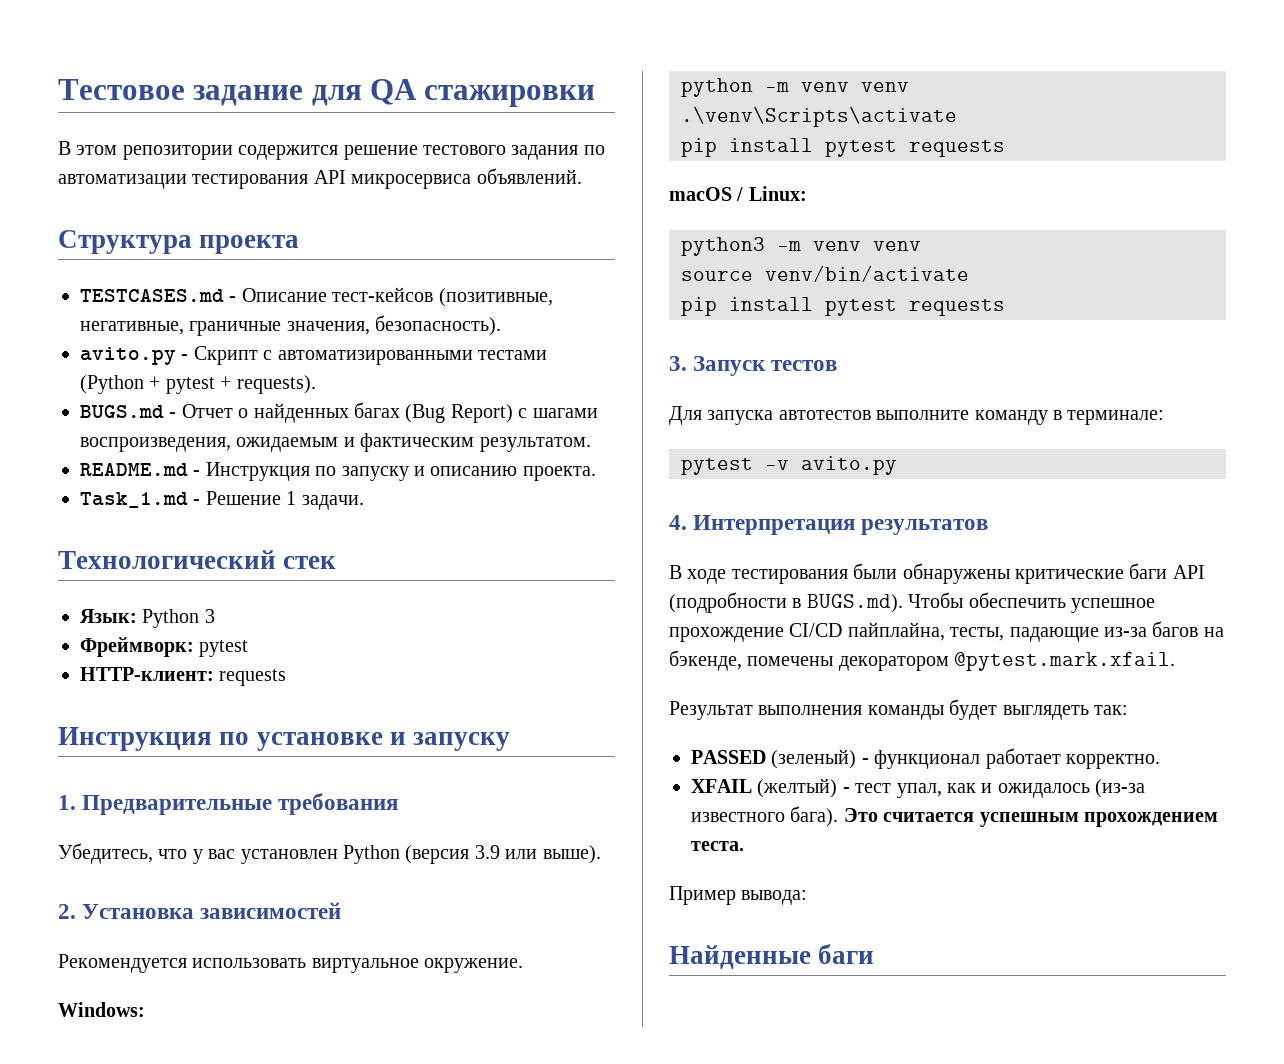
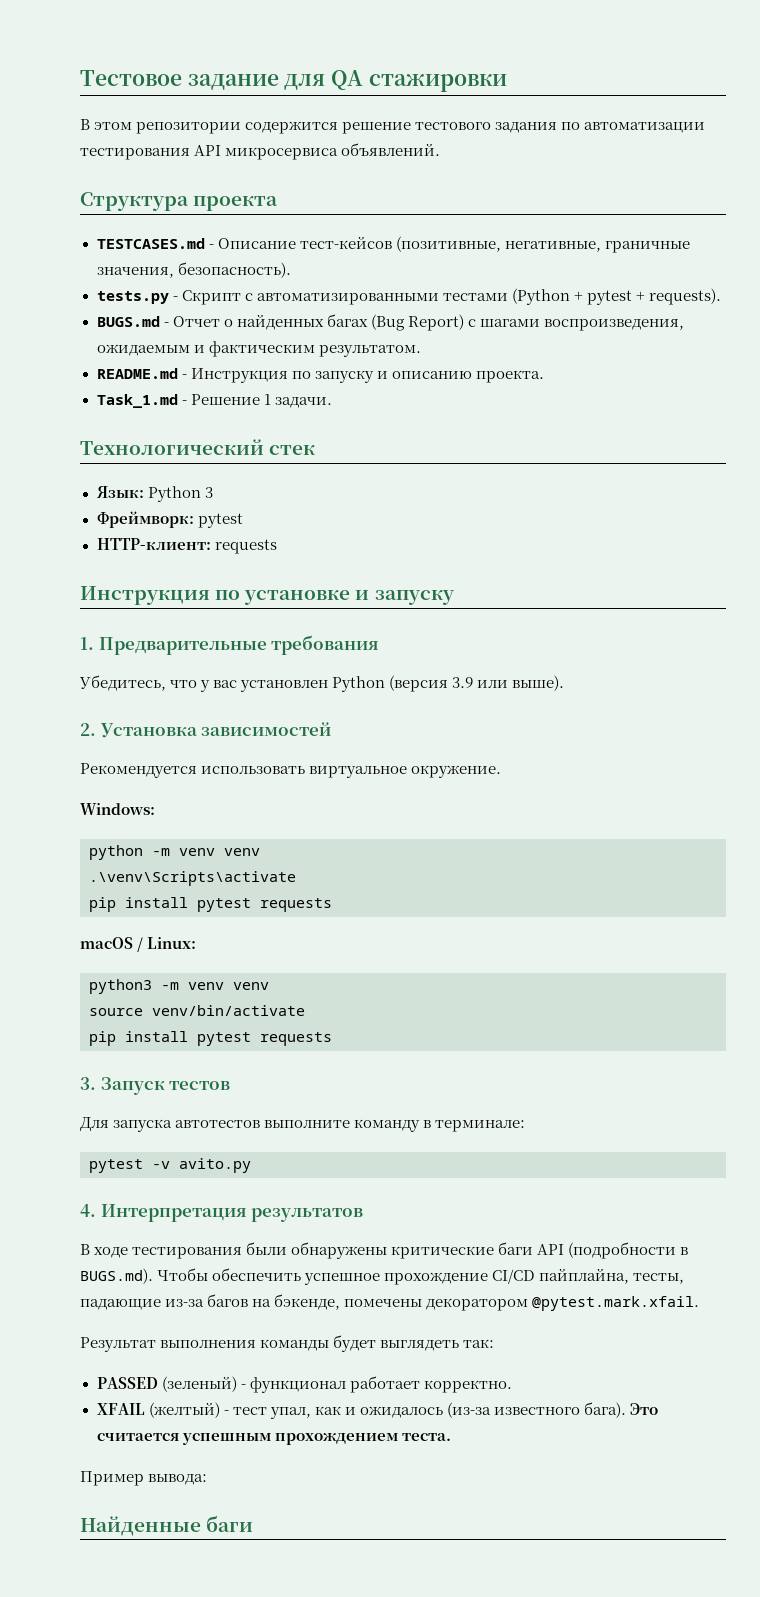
[80,347,176,365] avito.py -> [96,291,169,304] tests.py

